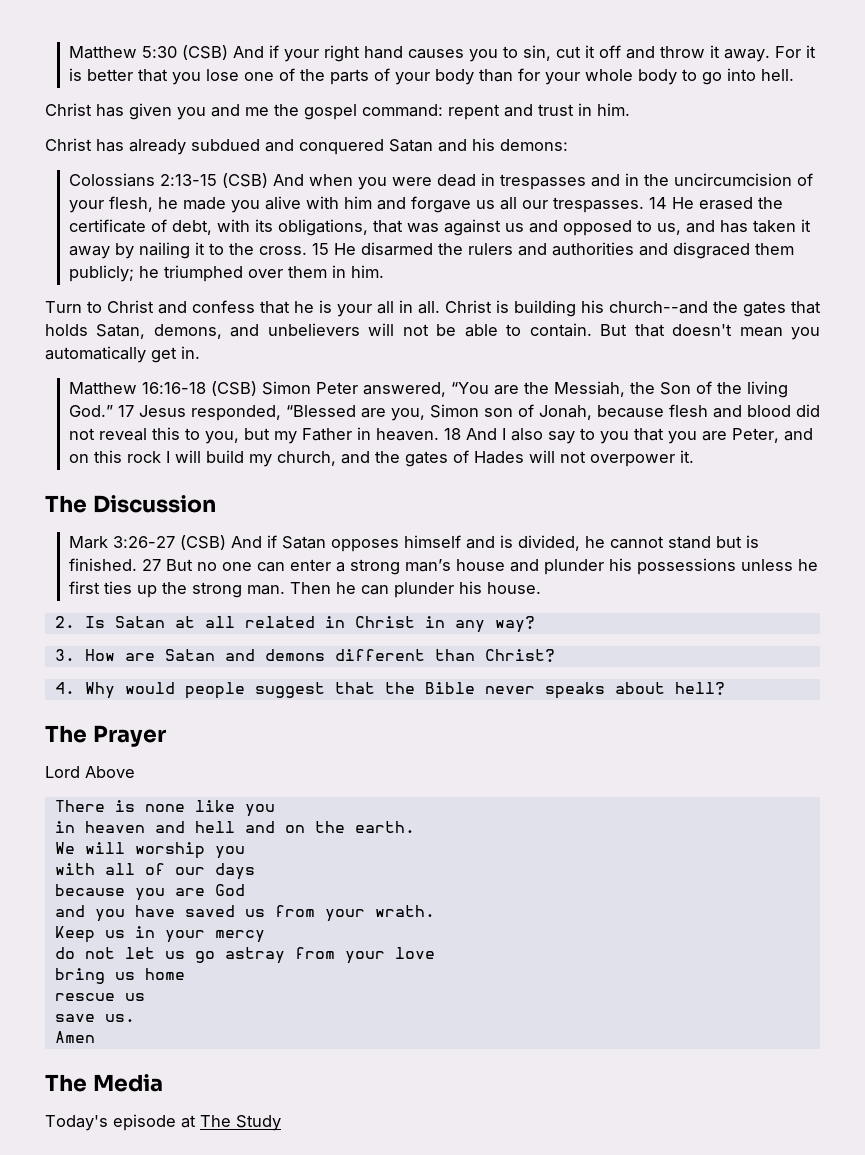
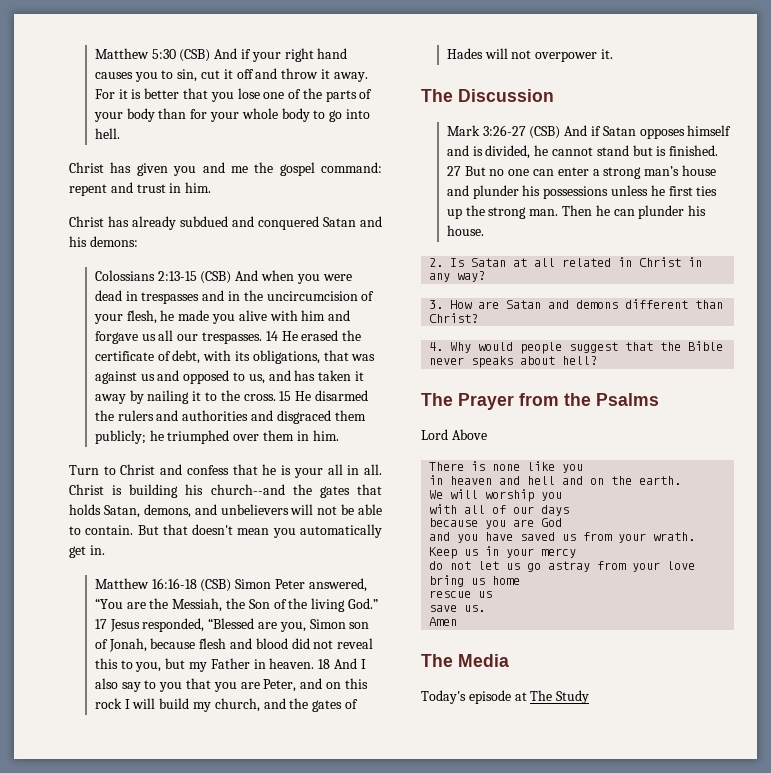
(167, 736) none -> [519,393,659,406] from the Psalms

